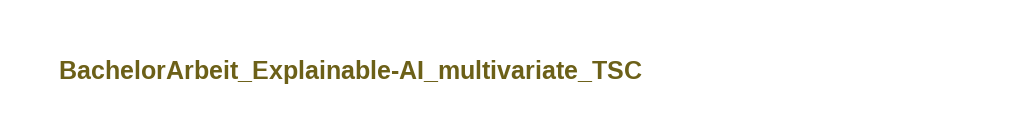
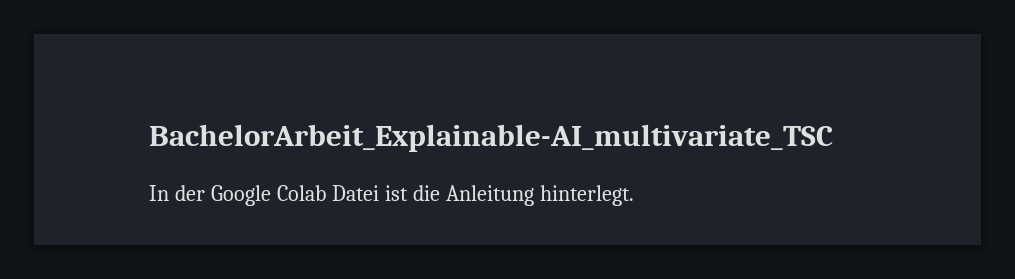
(642, 72) none -> [149,185,634,206] // In der Google Colab Datei ist die Anleitung hinterlegt.

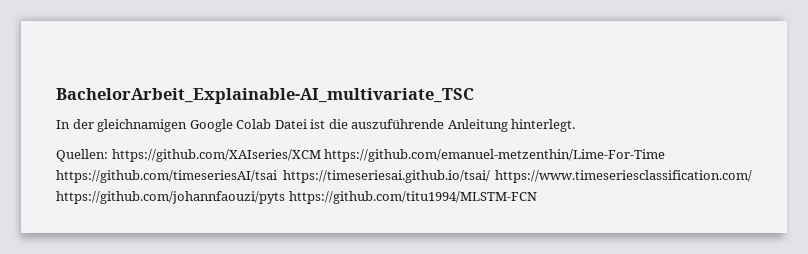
(205, 193) none -> [97,119,188,132] gleichnamigen
(440, 193) none -> [351,119,445,129] auszuführende
(634, 195) none -> [56,149,666,162] [56,170,752,183] [56,191,537,204] // Quellen: https://github.com/XAIseries/XCM https://github.com/emanuel-metzenthin/Lime-For-Time https://github.com/timeseriesAI/tsai https://timeseriesai.github.io/tsai/ https://www.timeseriesclassification.com/ https://github.com/johannfaouzi/pyts https://github.com/titu1994/MLSTM-FCN

